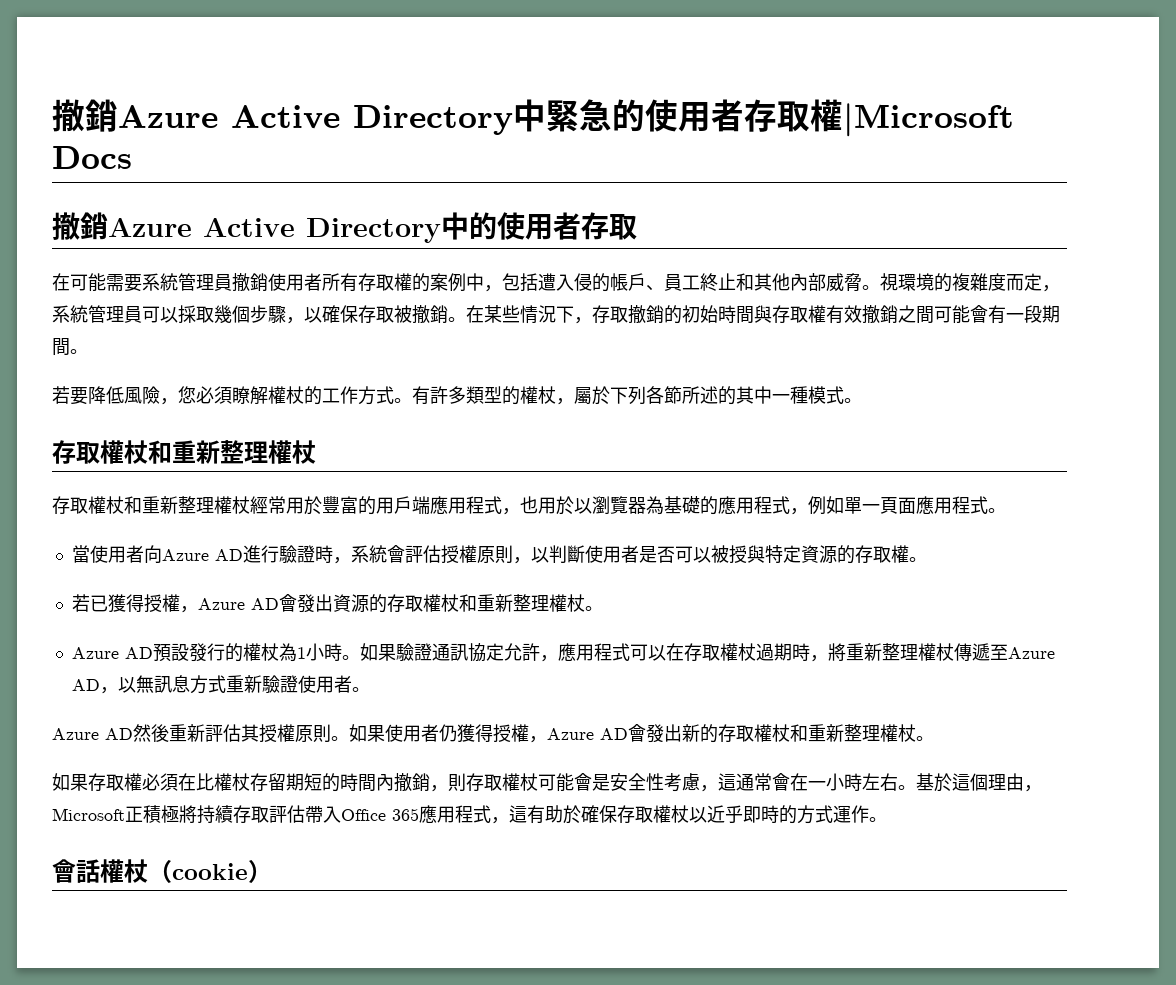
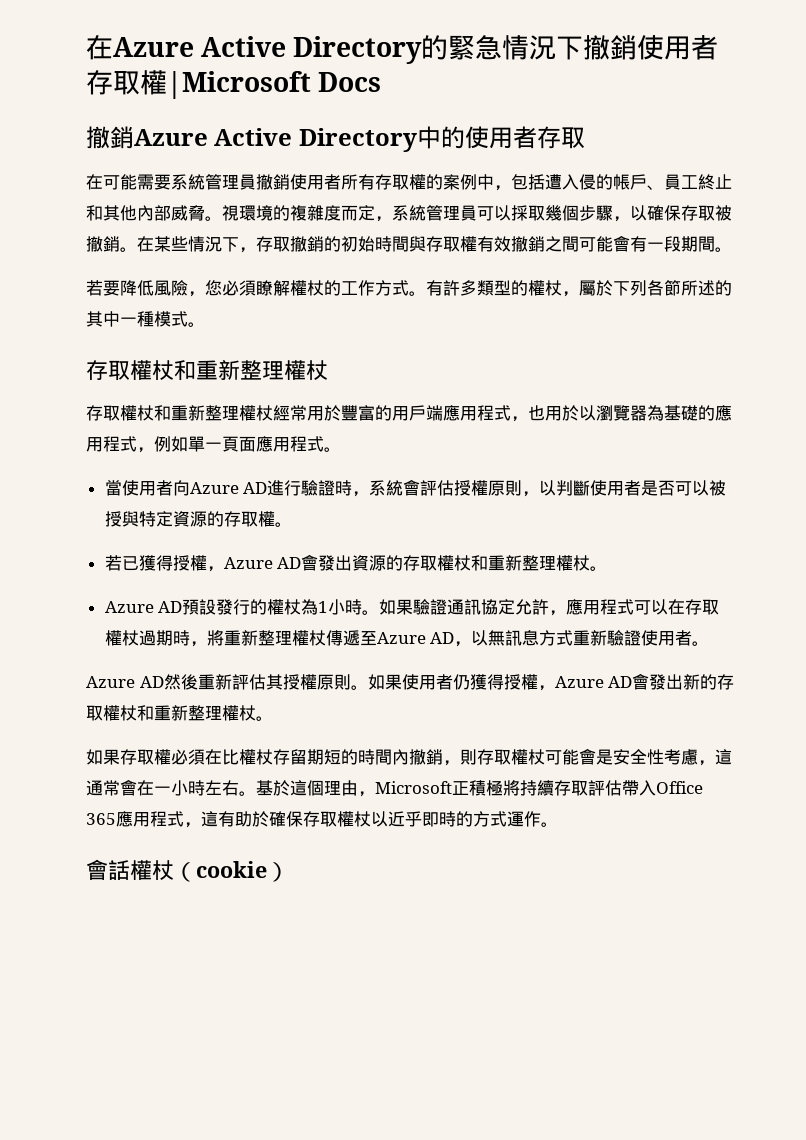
[52,99,645,135] 撤銷Azure Active Directory中緊急的 -> [86,35,638,64] 在Azure Active Directory的緊急情況下撤銷

